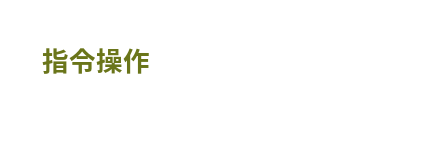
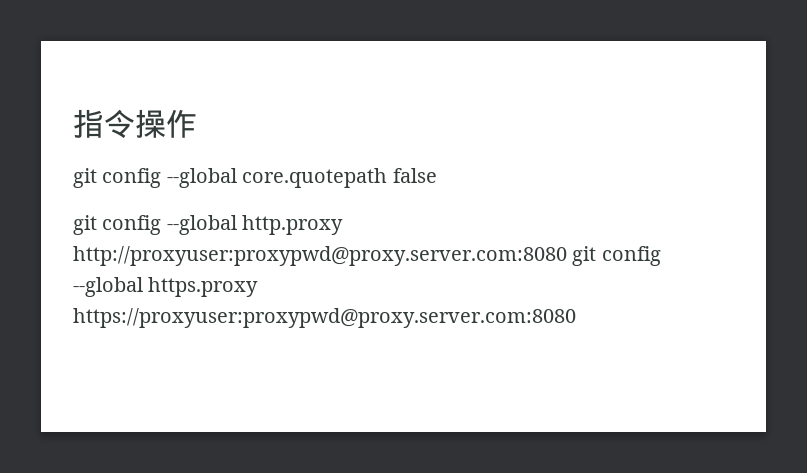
(150, 61) none -> [73,168,437,188] [73,215,344,235] [73,246,661,266] [73,277,259,297] [73,308,576,328] // git config --global core.quotepath false // git config --global http.proxy http://proxyuser:proxypwd@proxy.server.com:8080 git config --global https.proxy https://proxyuser:proxypwd@proxy.server.com:8080

